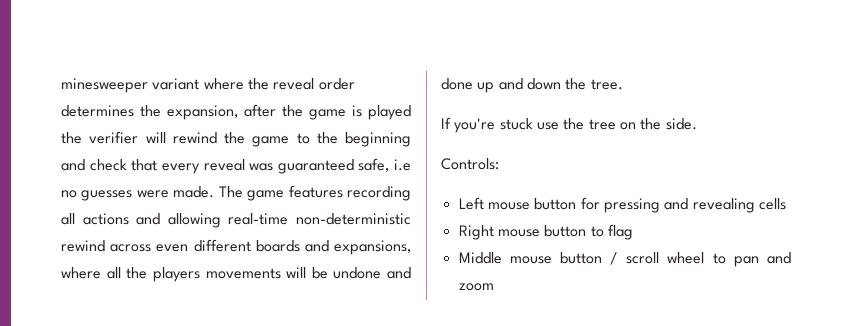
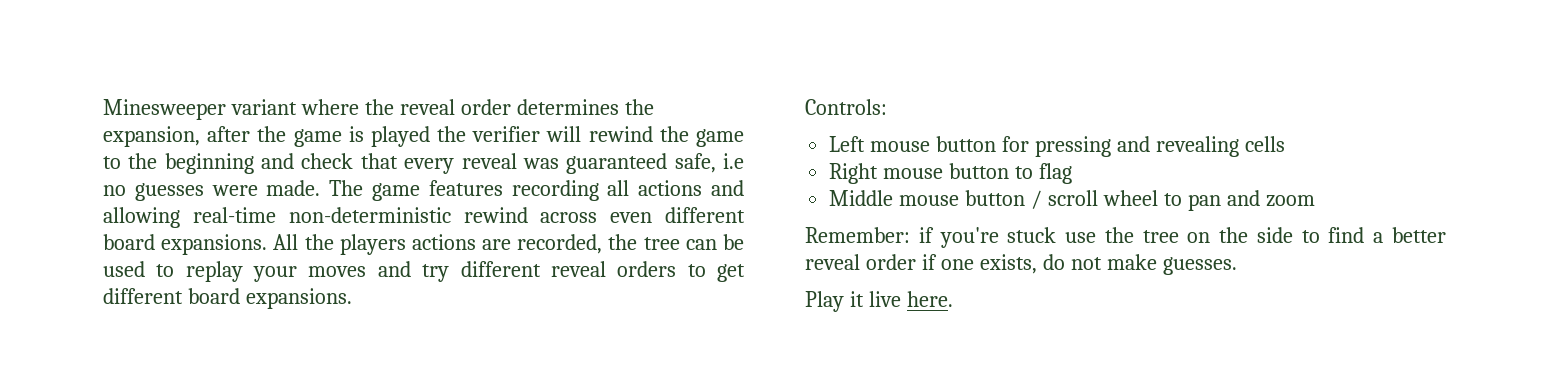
[61,78,148,93] minesweeper -> [103,99,226,120] Minesweeper
[255,240,411,255] [61,267,411,282] [441,78,623,93] [441,117,697,133] boards and expansions, where all the players movements will be undone and done up and down the tree. // If you're stuck use the tree on the side. -> [103,234,744,255] [103,261,746,282] [103,288,352,309] board expansions. All the players actions are recorded, the tree can be used to replay your moves and try different reveal orders to get different board expansions.
(494, 287) none -> [805,227,1446,248] [805,254,1237,275] [805,291,953,312] // Remember: if you're stuck use the tree on the side to find a better reveal order if one exists, do not make guesses. // Play it live here.

